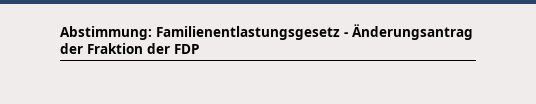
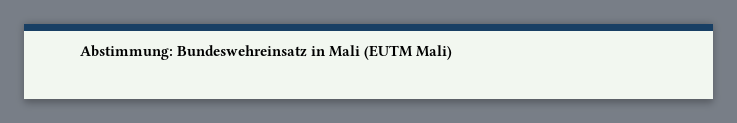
[156,24,473,40] [60,43,199,54] Familienentlastungsgesetz - Änderungsantrag der Fraktion der FDP -> [177,45,453,60] Bundeswehreinsatz in Mali (EUTM Mali)

